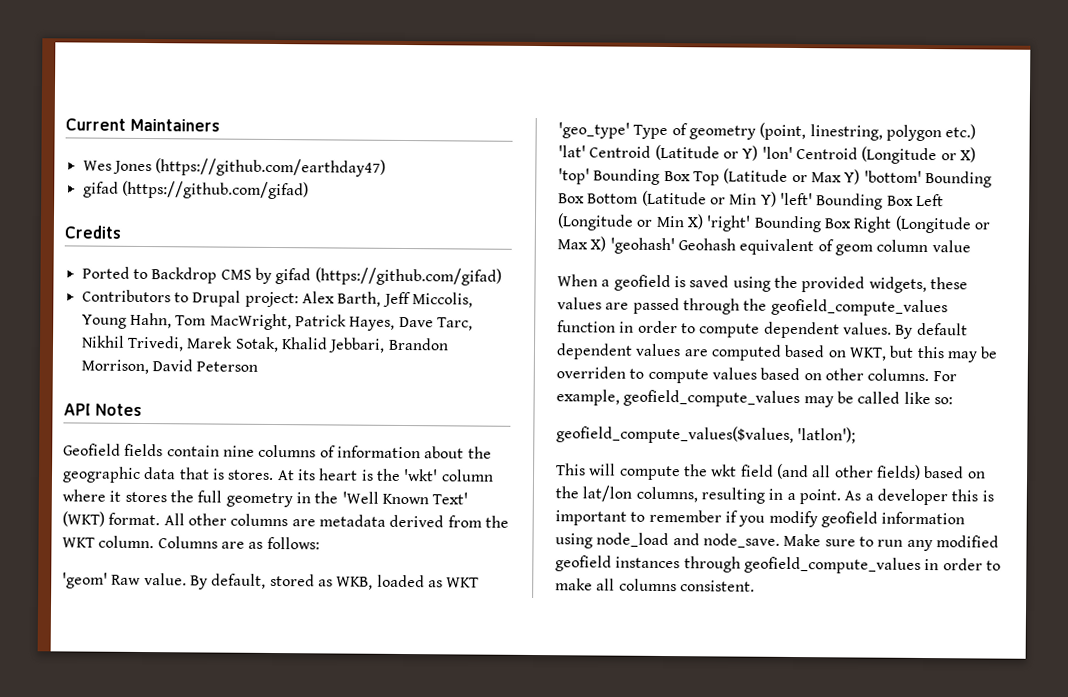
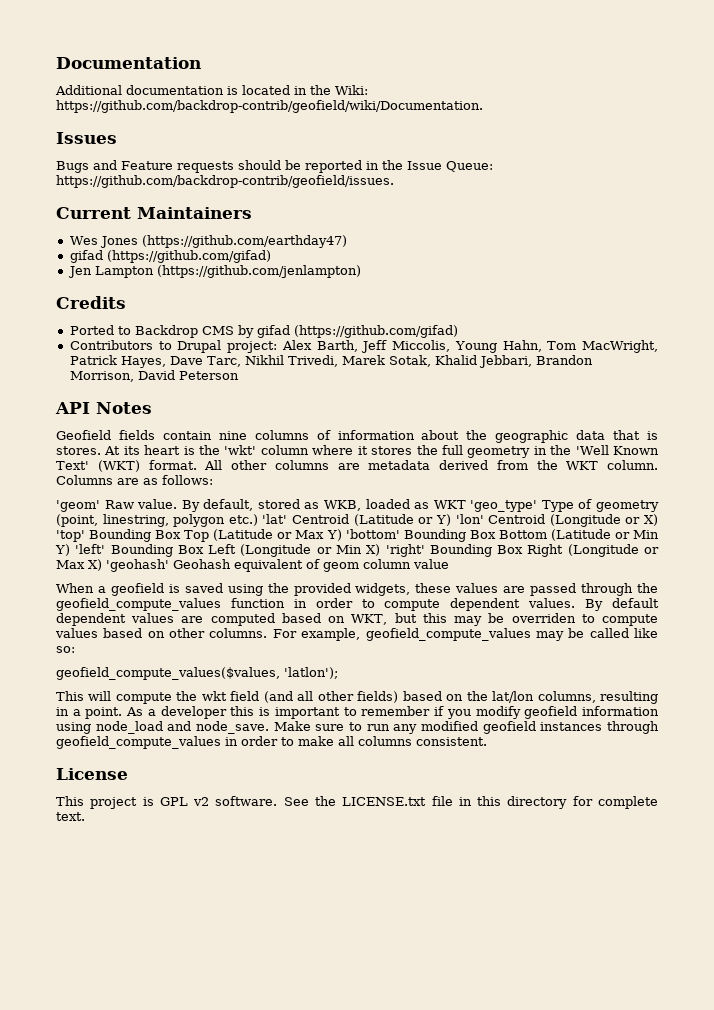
(65, 124) none -> [56,57,201,69] [55,85,368,95] [56,100,483,113] [56,132,117,144] [56,160,493,173] [56,175,394,188] Documentation // Additional documentation is located in the Wiki: https://github.com/backdrop-contrib/geofield/wiki/Documentation. // Issues // Bugs and Feature requests should be reported in the Issue Queue: https://github.com/backdrop-contrib/geofield/issues. //
(309, 190) none -> [67,265,361,278] // Jen Lampton (https://github.com/jenlampton)
(755, 586) none -> [56,768,128,780] [56,796,658,809] [56,812,85,821] // License // This project is GPL v2 software. See the LICENSE.txt file in this directory for complete text.

